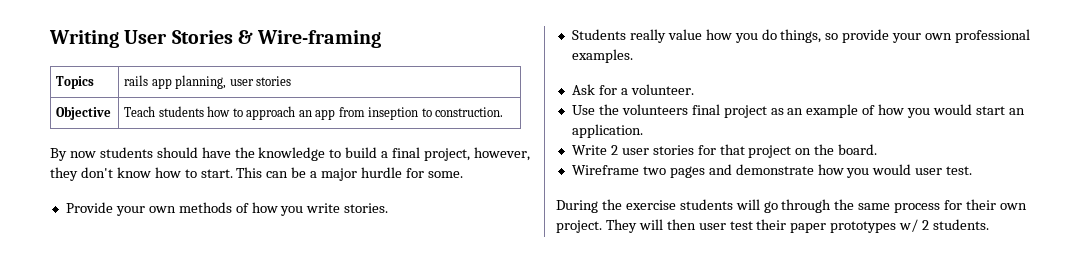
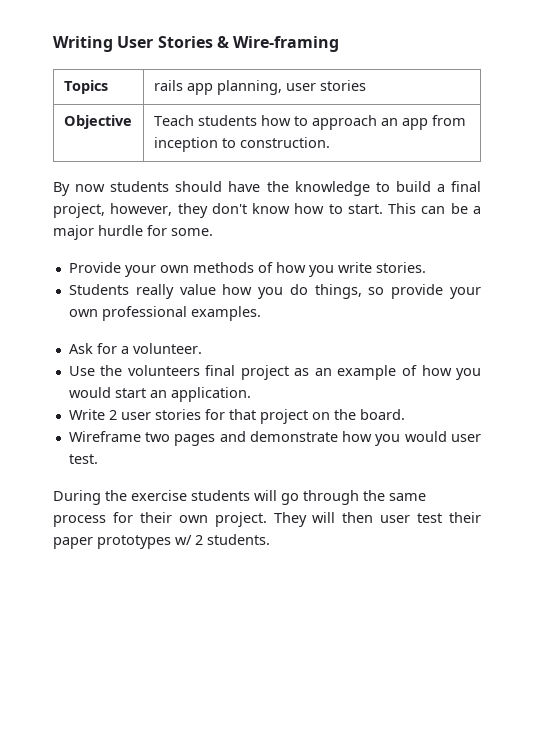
[368,107,419,120] inseption -> [153,137,218,152] inception

